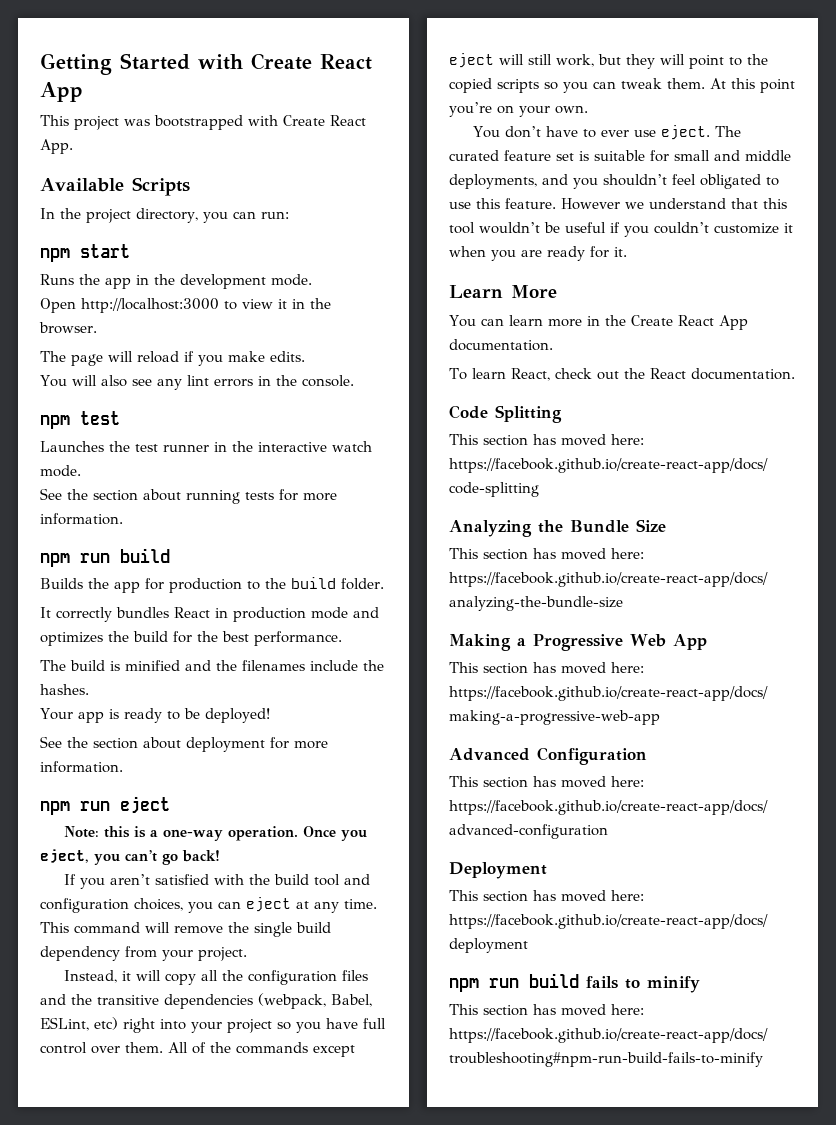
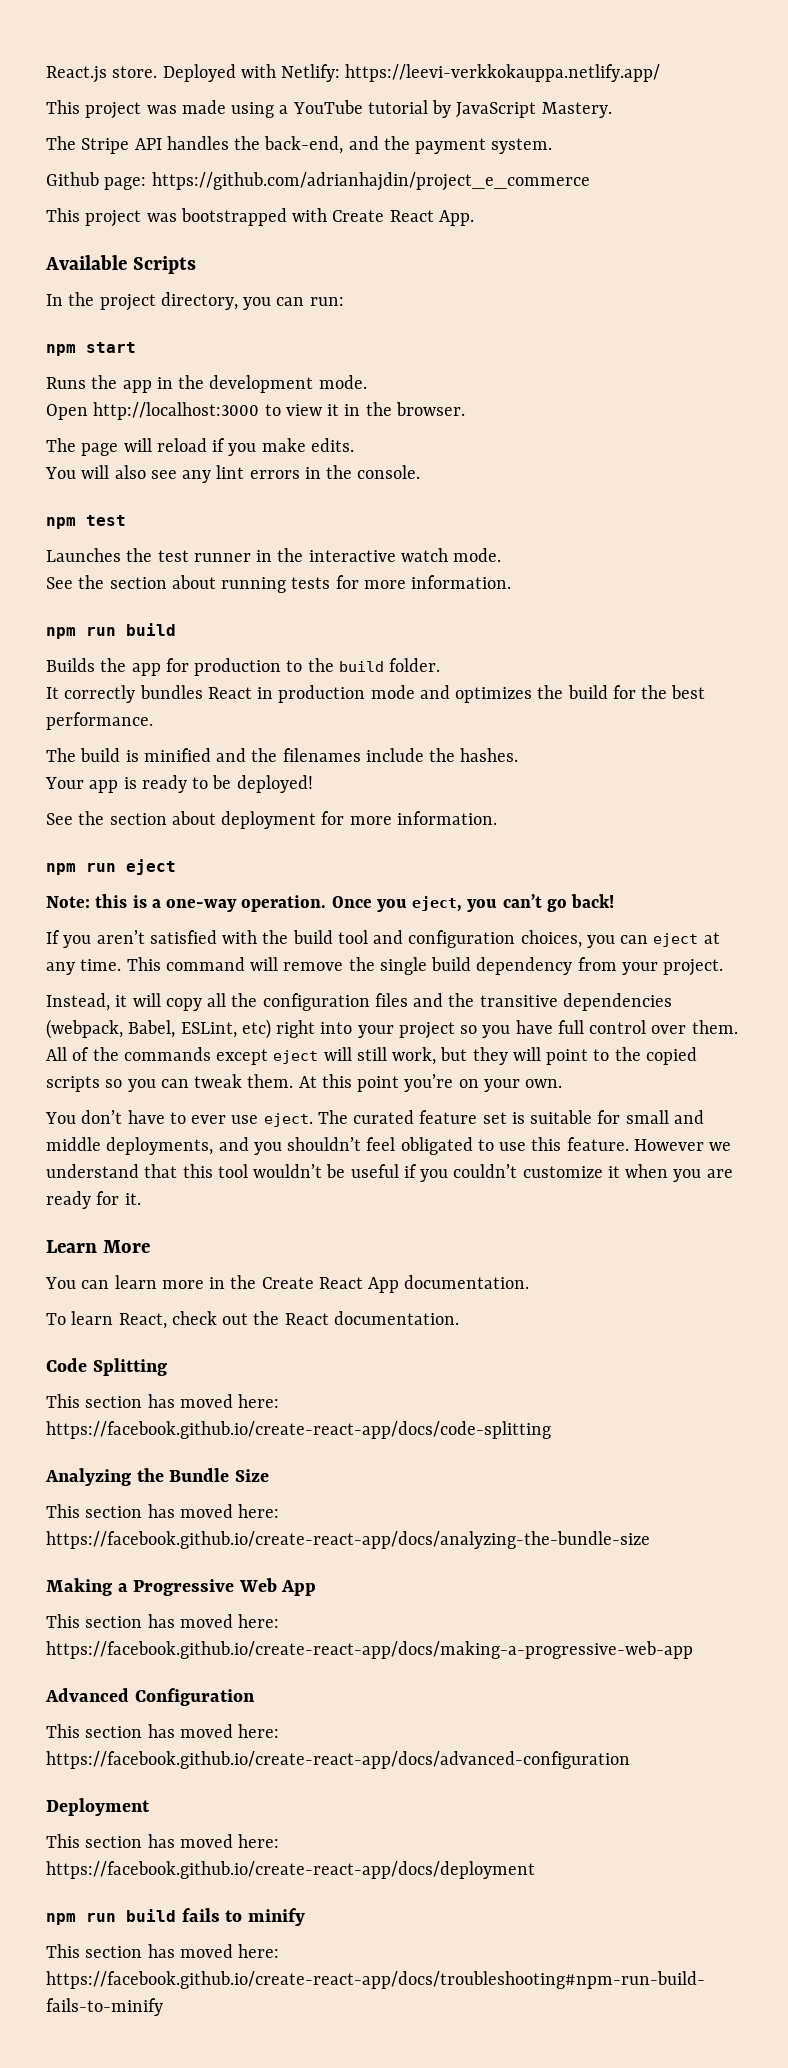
[40,53,372,75] [40,82,83,102] Getting Started with Create React App -> [46,64,661,83] [46,100,612,119] [46,136,553,154] [46,172,590,191] React.js store. Deployed with Netlify: https://leevi-verkkokauppa.netlify.app/ // This project was made using a YouTube tutorial by JavaScript Mastery. // The Stripe API handles the back-end, and the payment system. // Github page: https://github.com/adrianhajdin/project_e_commerce

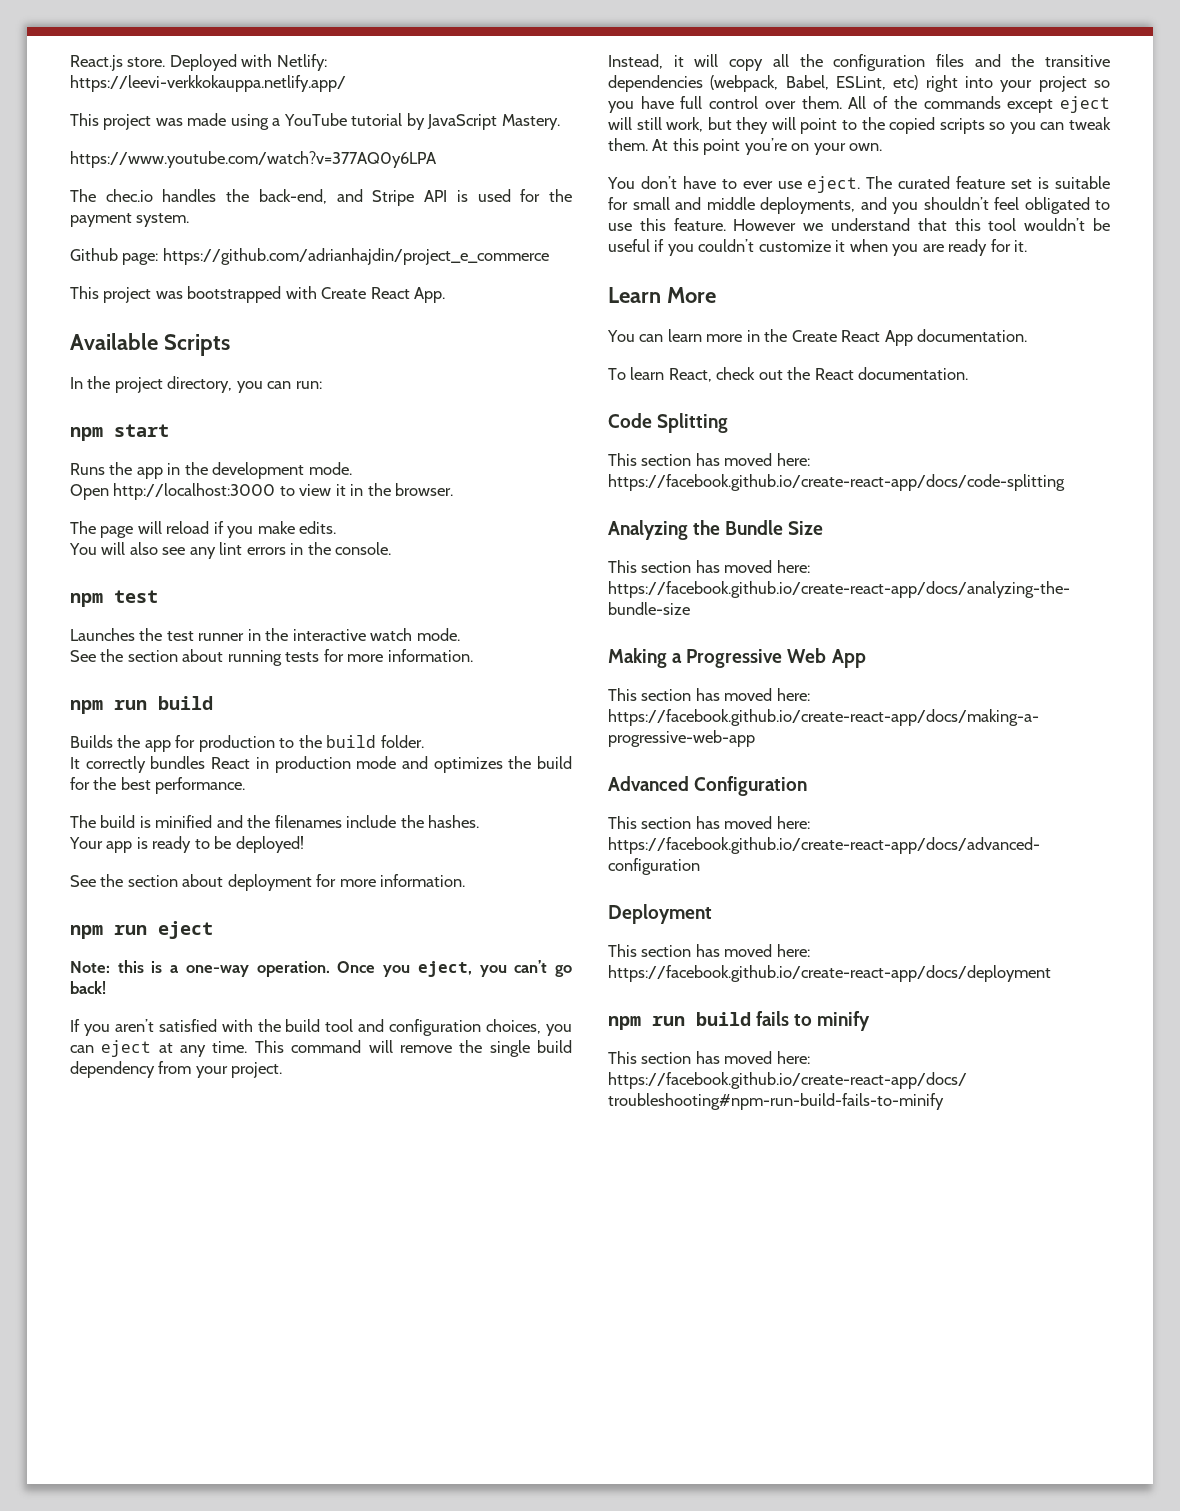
[46,136,162,154] // The Stripe API -> [70,151,437,168] [70,189,153,202] // https://www.youtube.com/watch?v=377AQ0y6LPA // The chec.io
(379, 143) none -> [372,189,541,206] Stripe API is used for

